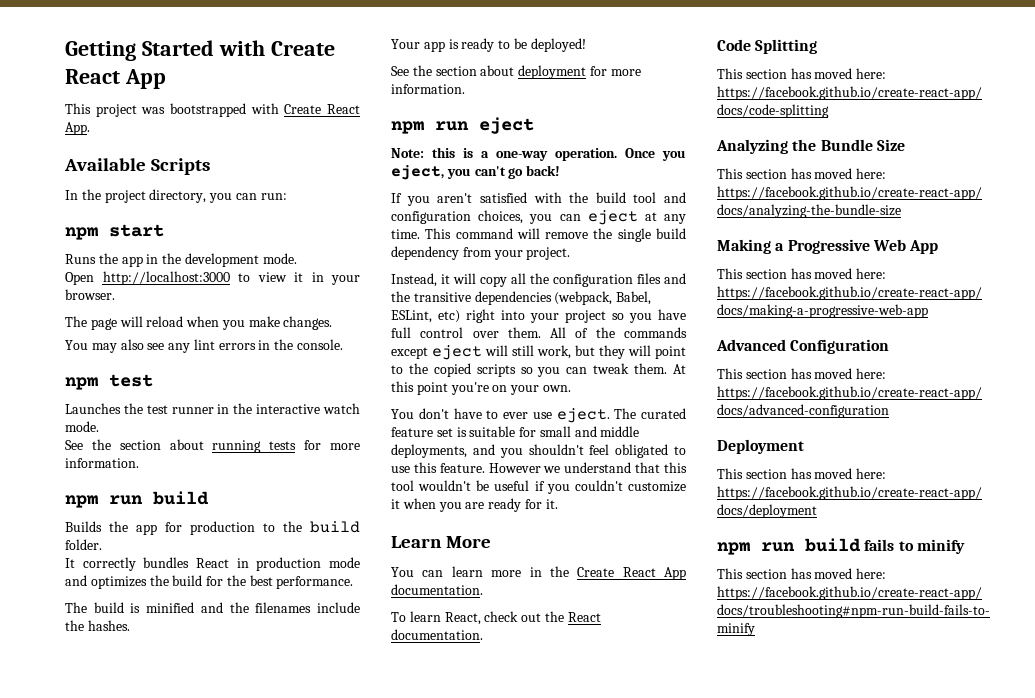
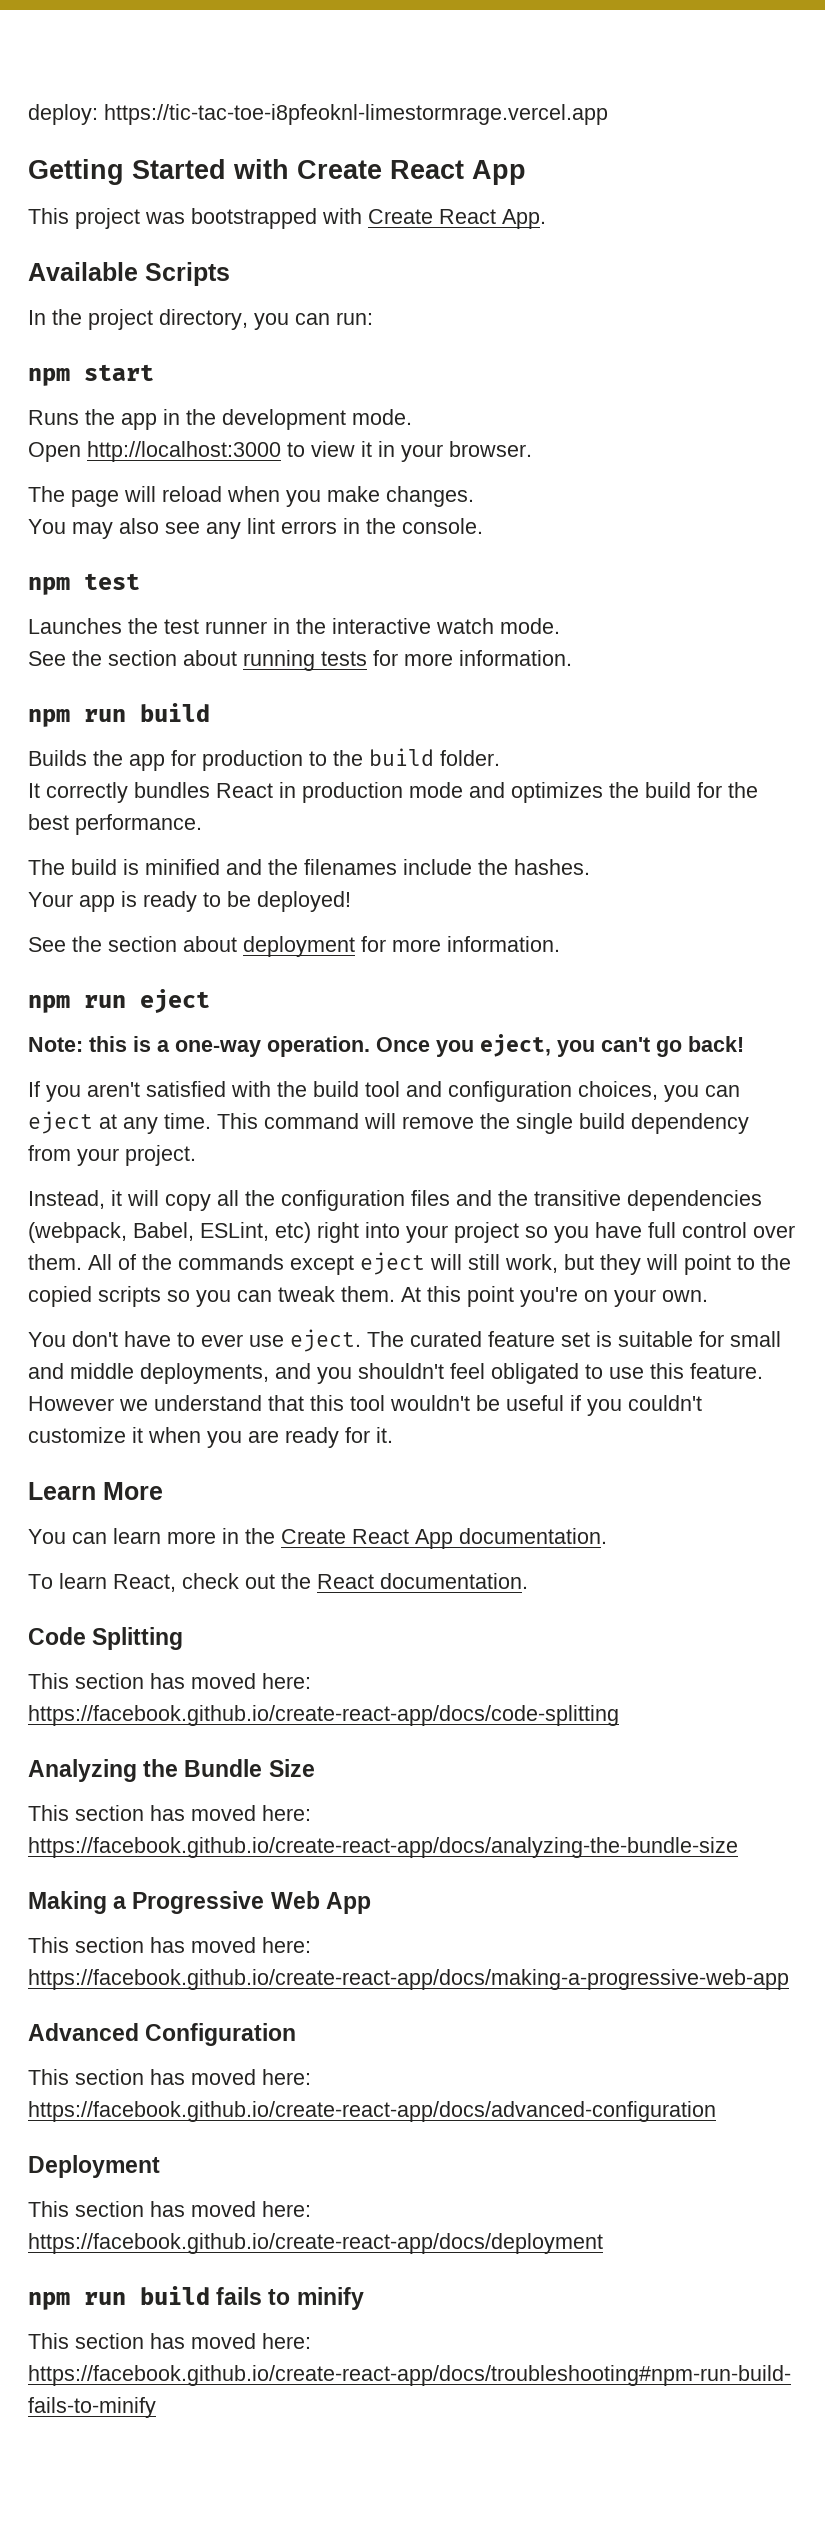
(65, 51) none -> [28,104,608,125] deploy: https://tic-tac-toe-i8pfeoknl-limestormrage.vercel.app //

